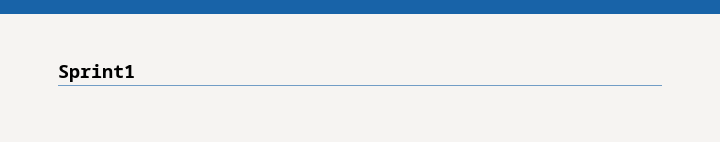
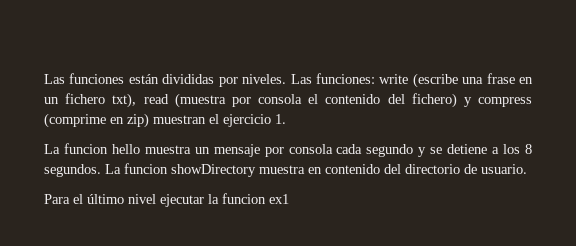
[58,64,135,82] Sprint1 -> [44,73,534,88] [44,93,533,108] [44,113,286,128] [44,143,532,157] [44,163,527,177] [44,193,289,207] Las funciones están divididas por niveles. Las funciones: write (escribe una frase en un fichero txt), read (muestra por consola el contenido del fichero) y compress (comprime en zip) muestran el ejercicio 1. // La funcion hello muestra un mensaje por consola cada segundo y se detiene a los 8 segundos. La funcion showDirectory muestra en contenido del directorio de usuario. // Para el último nivel ejecutar la funcion ex1

